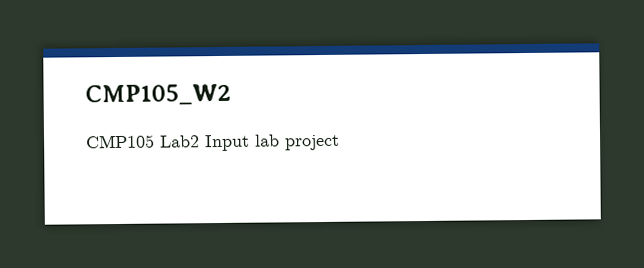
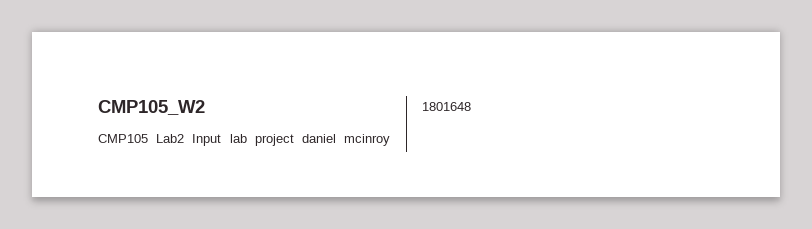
(340, 142) none -> [301,134,390,146] [422,102,471,111] daniel mcinroy 1801648

